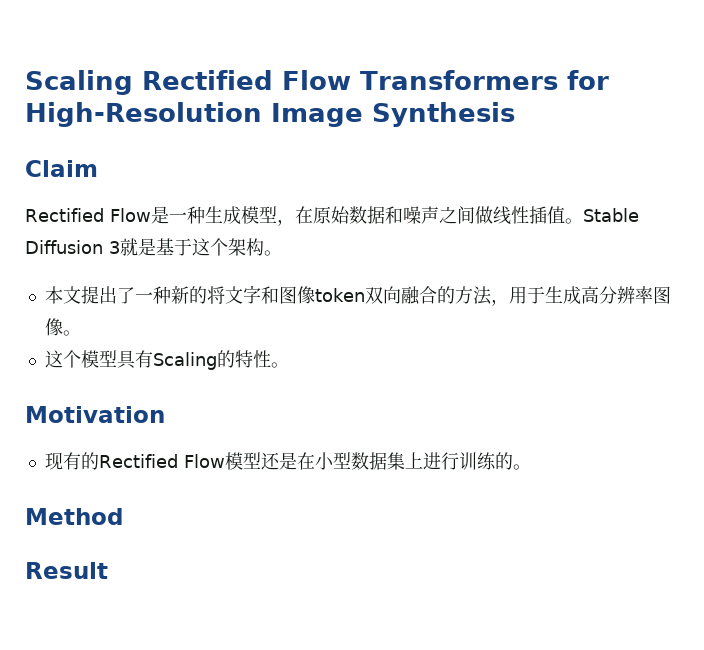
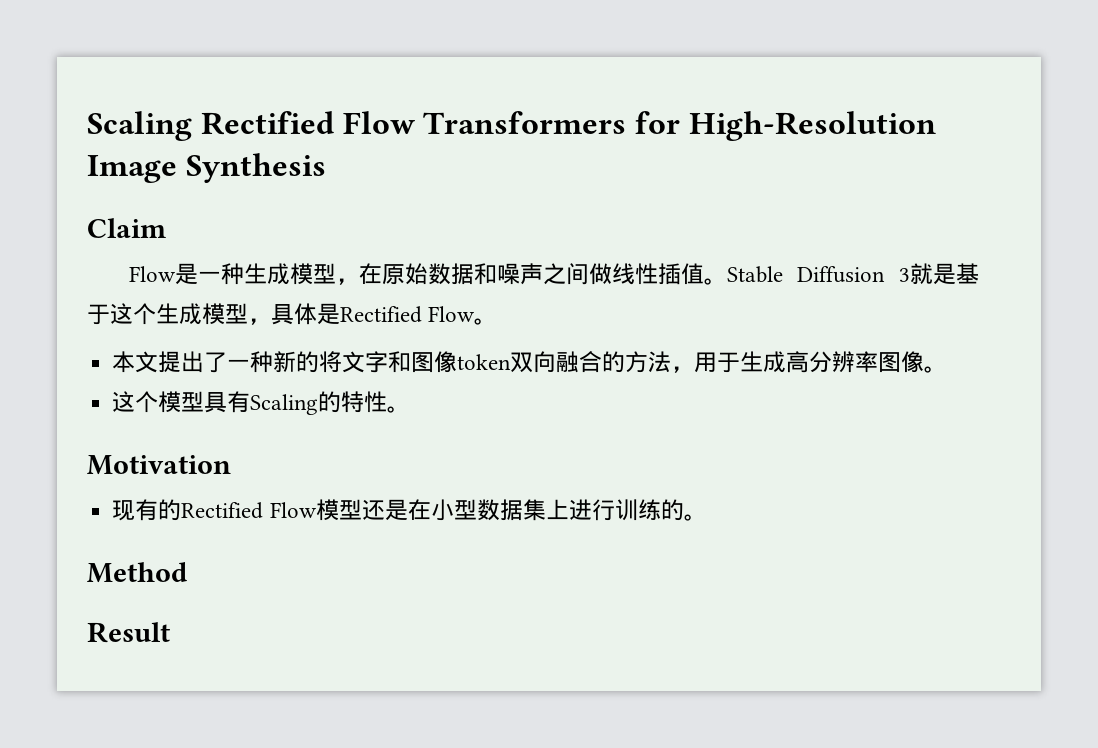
[25,208,104,222] Rectified -> (166, 228) none
[228,238,264,256] 架构 -> [156,303,476,325] 生成模型，具体是Rectified Flow

